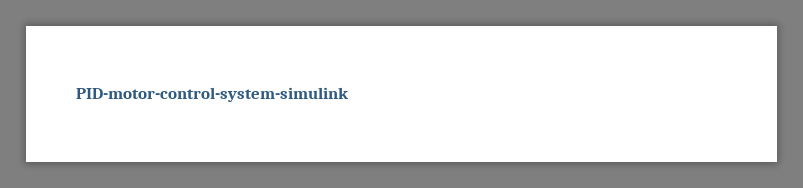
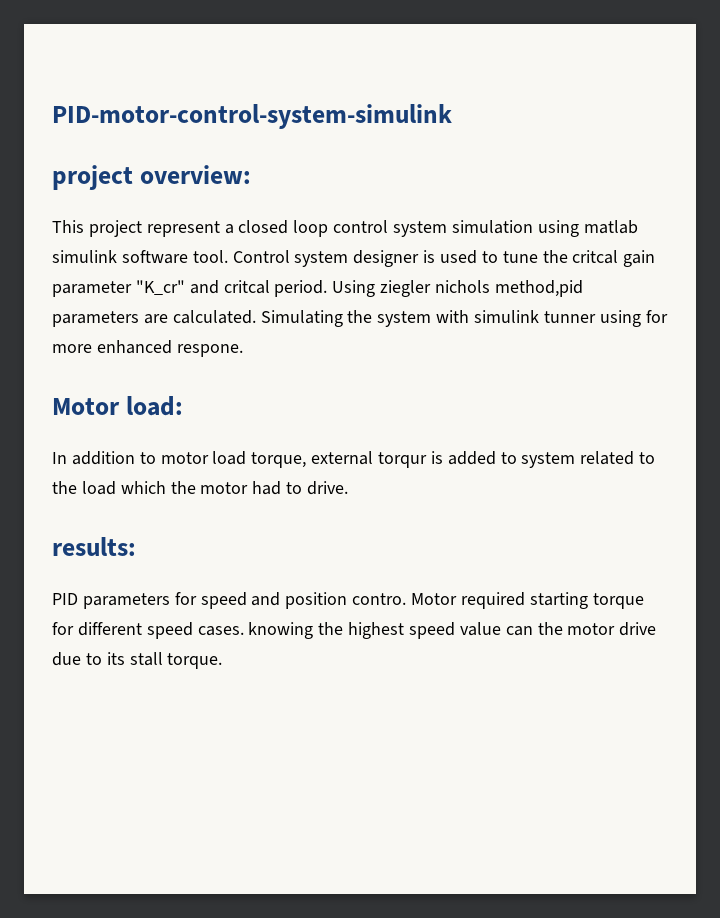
(349, 94) none -> [52,165,251,190] [52,220,638,237] [52,250,656,267] [52,280,583,297] [52,310,668,327] [52,340,243,357] [52,396,183,416] [52,451,656,468] [52,481,349,495] [52,537,136,556] [52,592,644,609] [52,622,657,639] [52,652,223,669] // project overview: // This project represent a closed loop control system simulation using matlab simulink software tool. Control system designer is used to tune the critcal gain parameter "K_cr" and critcal period. Using ziegler nichols method,pid parameters are calculated. Simulating the system with simulink tunner using for more enhanced respone. // Motor load: // In addition to motor load torque, external torqur is added to system related to the load which the motor had to drive. // results: // PID parameters for speed and position contro. Motor required starting torque for different speed cases. knowing the highest speed value can the motor drive due to its stall torque.

